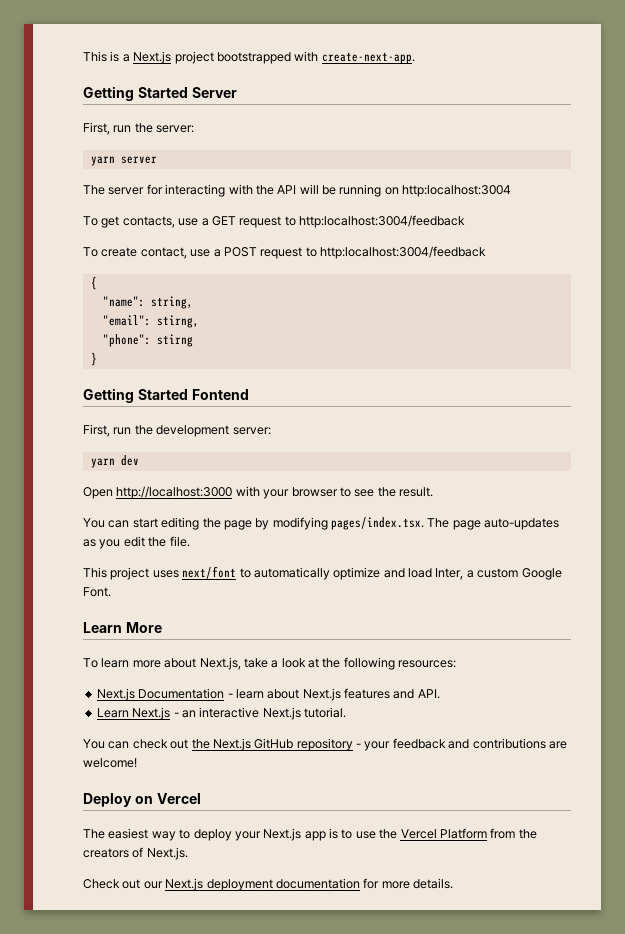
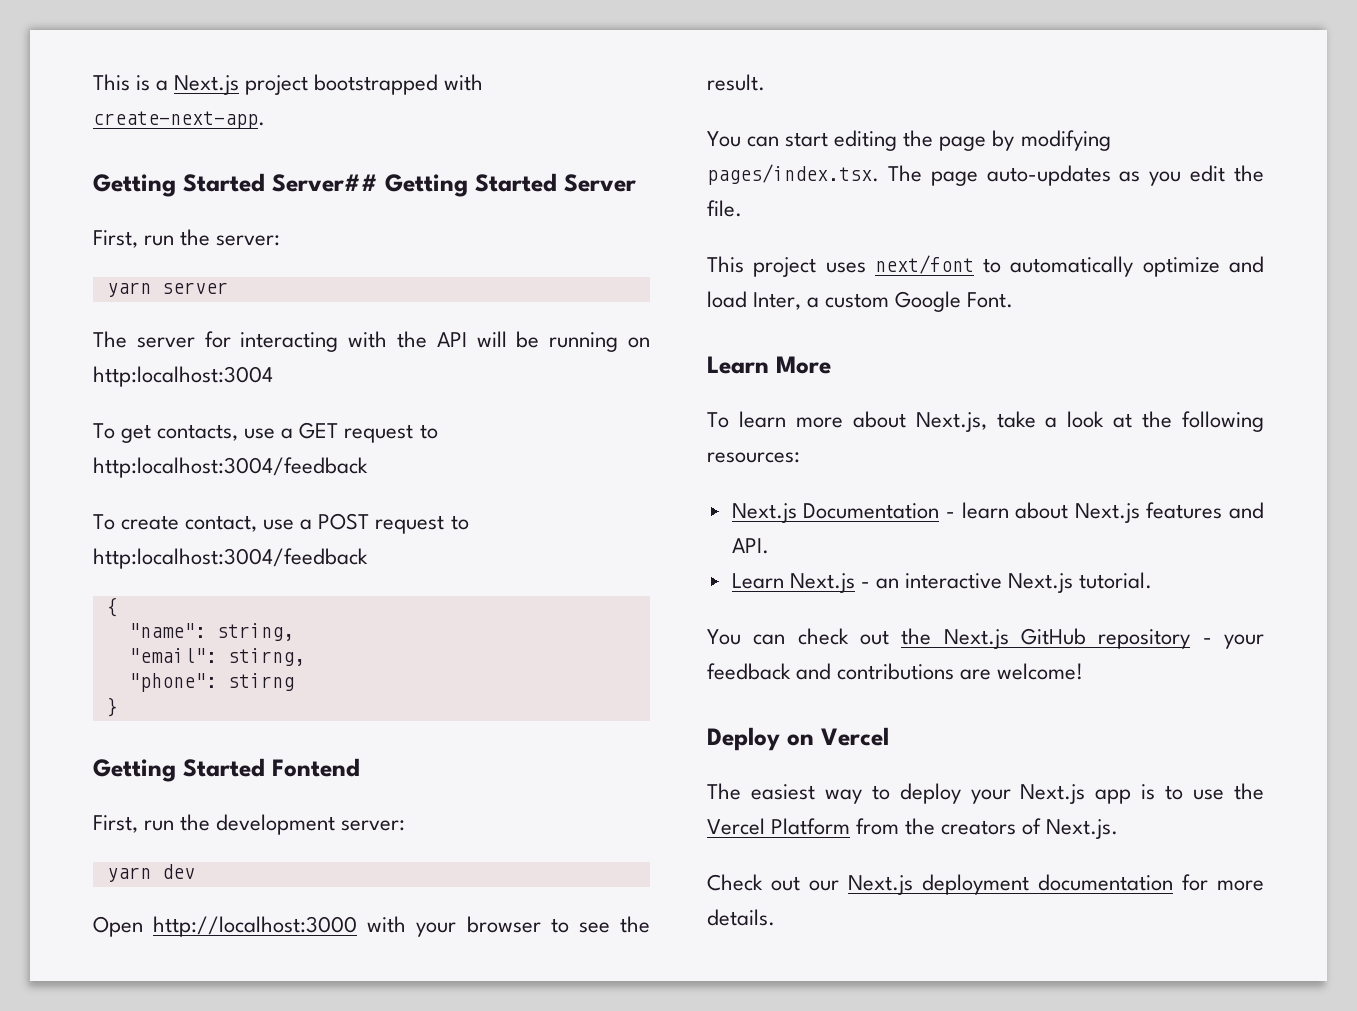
(188, 92) none -> [272,173,557,197] Server## Getting Started

